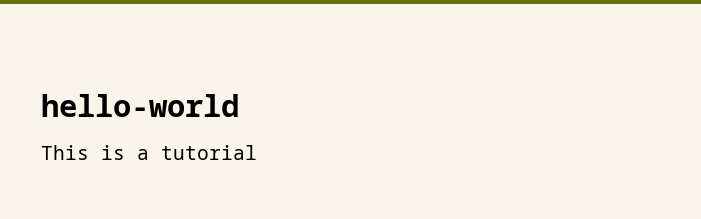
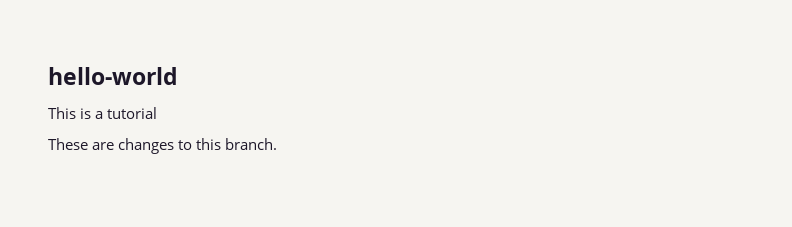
(257, 152) none -> [48,138,278,154] // These are changes to this branch.

